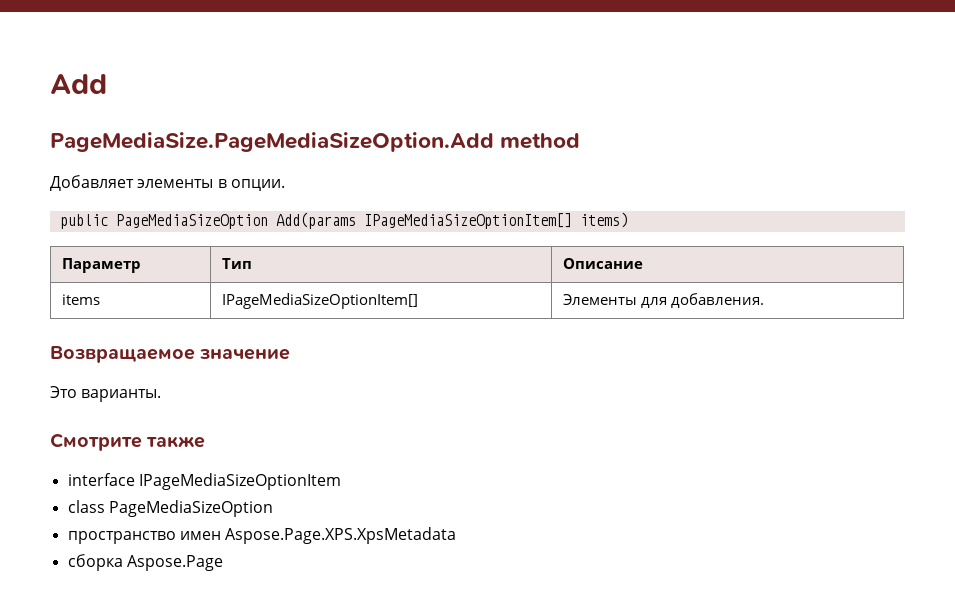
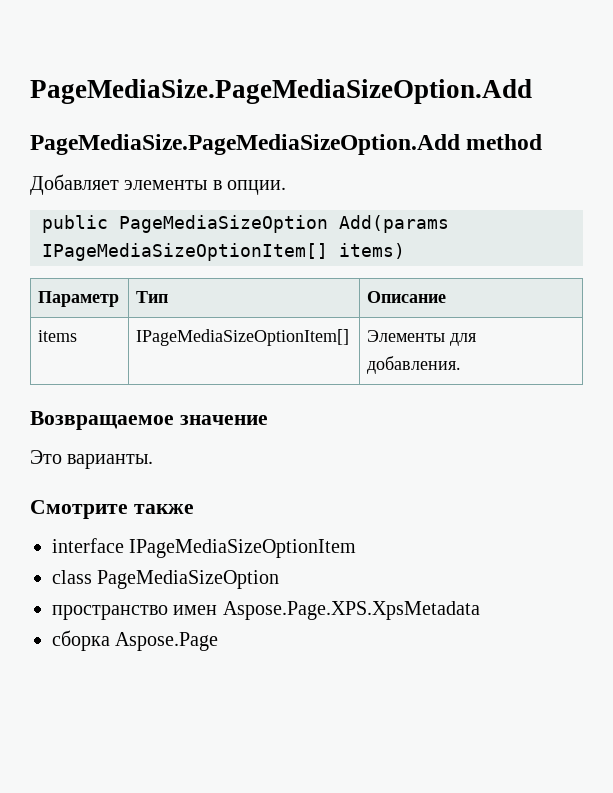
[50,74,107,94] Add -> [30,79,532,104] PageMediaSize.PageMediaSizeOption.Add

